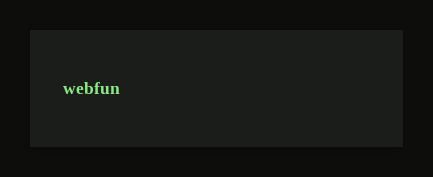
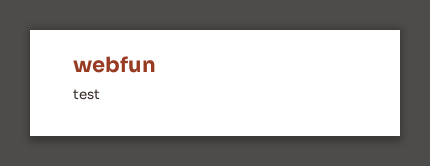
(120, 88) none -> [73,89,100,100] // test

